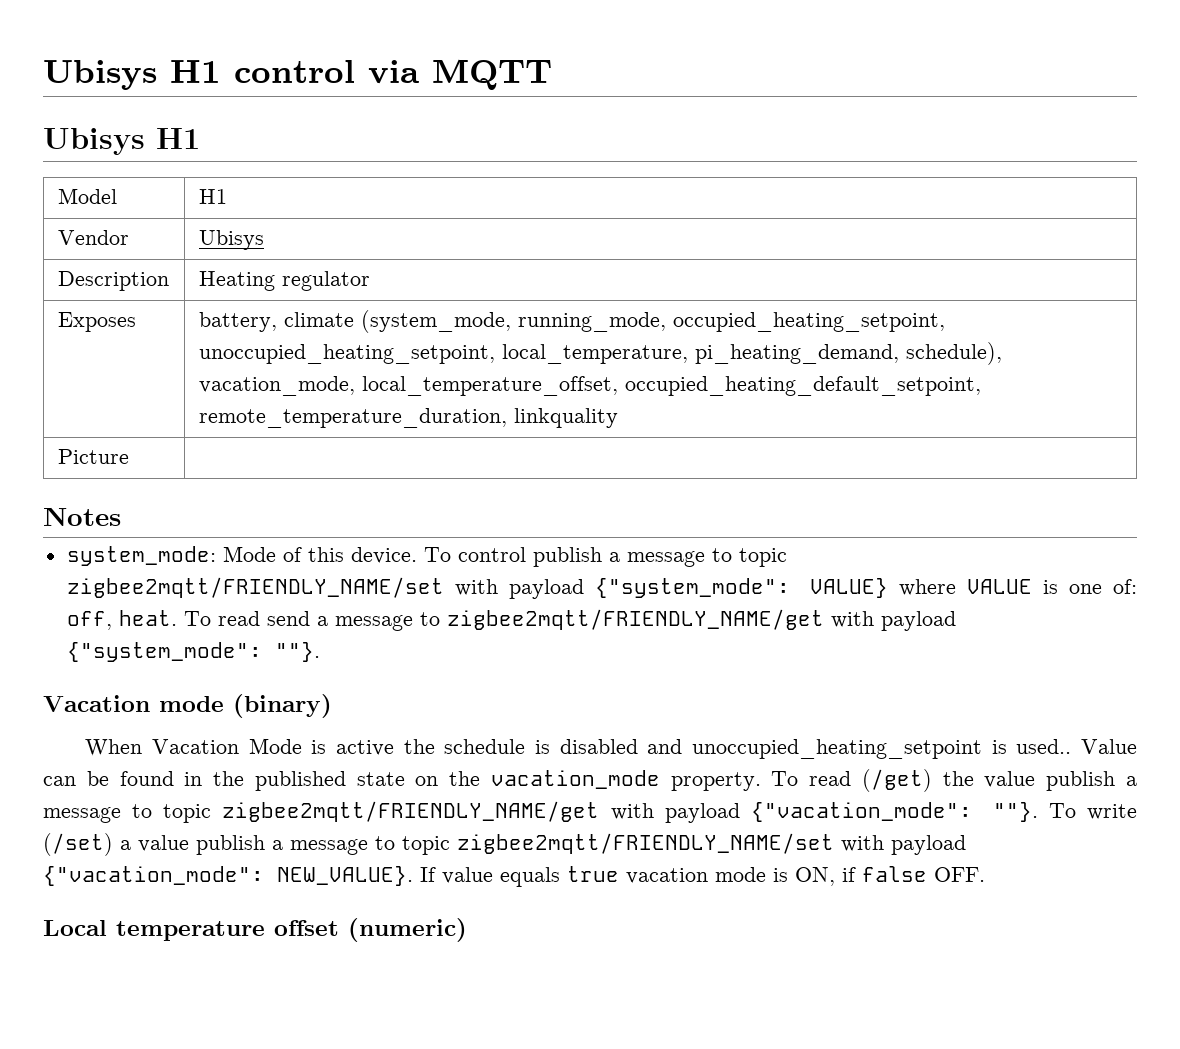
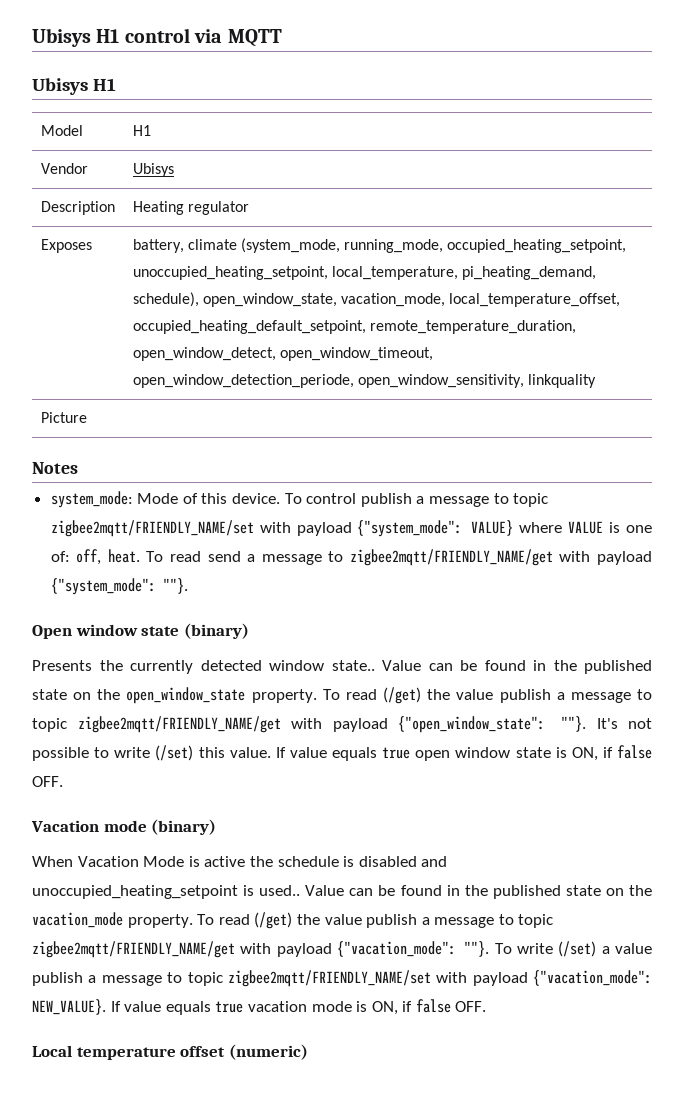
(1002, 353) none -> [202,293,337,307] open_window_state,
(507, 418) none -> [132,347,433,361] [132,374,524,388] open_window_detect, open_window_timeout, open_window_detection_periode, open_window_sensitivity,
(320, 652) none -> [32,623,249,639] [32,660,652,674] [32,687,652,704] [32,716,652,733] [32,745,652,761] [32,776,63,787] // Open window state (binary) // Presents the currently detected window state.. Value can be found in the published state on the open_window_state property. To read (/get) the value publish a message to topic zigbee2mqtt/FRIENDLY_NAME/get with payload {"open_window_state": ""}. It's not possible to write (/set) this value. If value equals true open window state is ON, if false OFF.

